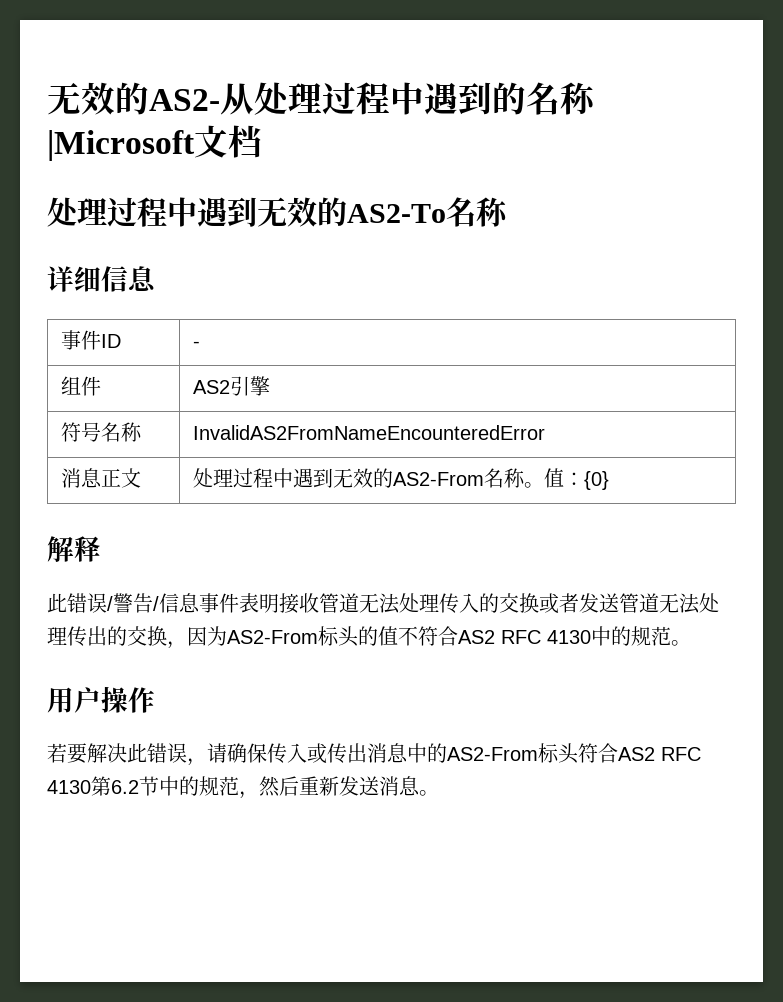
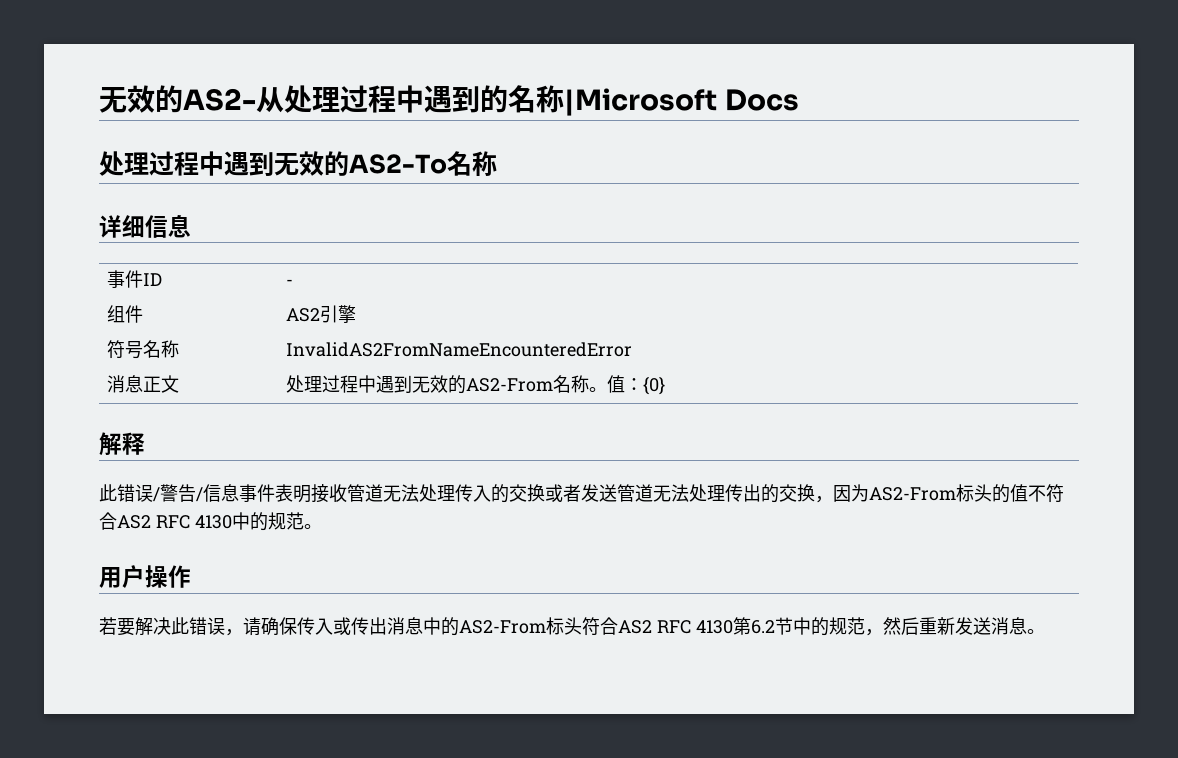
[194,125,262,158] 文档 -> [724,89,799,111] Docs

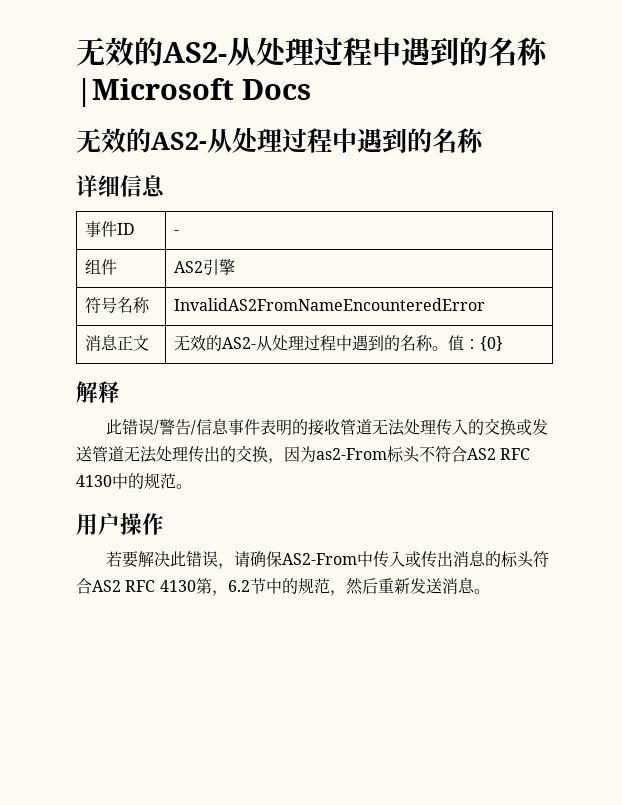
[99,151,447,176] 处理过程中遇到无效的AS2-To -> [76,127,432,153] 无效的AS2-从处理过程中遇到的
[286,375,554,394] 处理过程中遇到无效的AS2-From -> [173,335,400,351] 无效的AS2-从处理过程中遇到的
(311, 494) none -> [291,419,308,435] 的
[563,484,581,502] 者 -> (532, 427) none
[869,484,1028,503] AS2-From标头的值 -> [316,446,420,463] as2-From标头
(297, 626) none -> [281,551,373,567] AS2-From中
[423,617,546,636] 中的AS2-From -> [484,551,501,567] 的
(751, 626) none -> [211,590,228,596] ，

